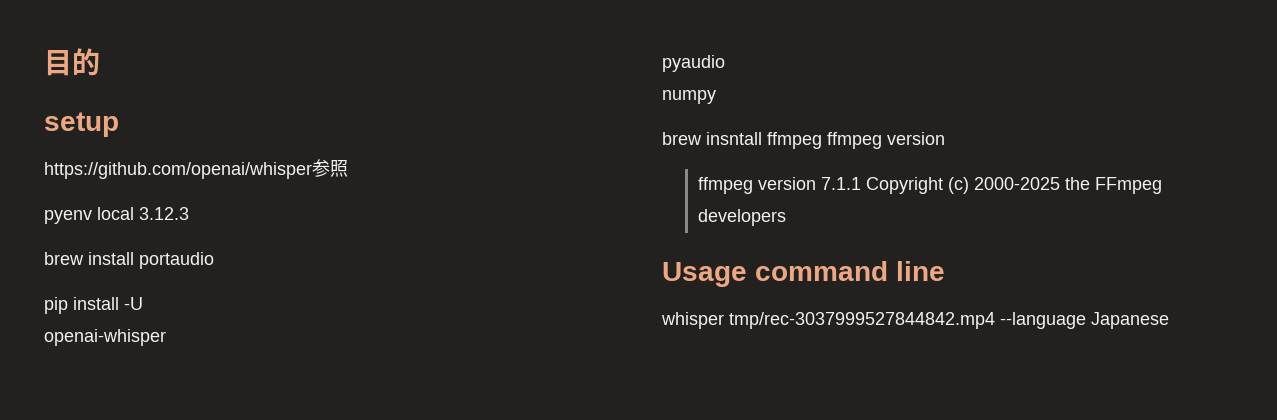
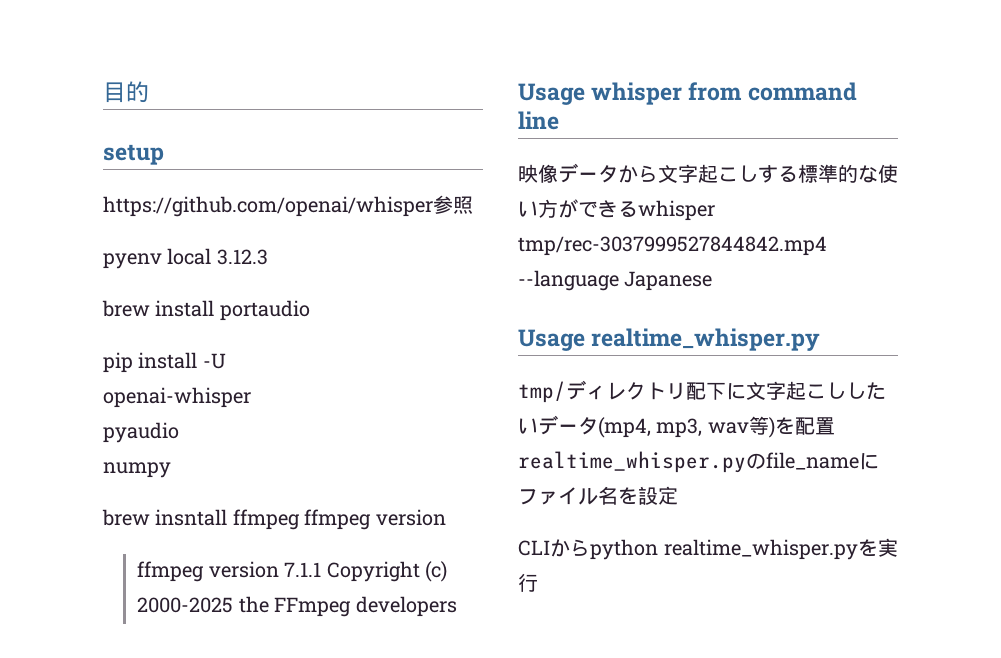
(747, 274) none -> [591,82,743,105] whisper from
[661,312,1169,329] whisper tmp/rec-3037999527844842.mp4 --language Japanese -> [518,163,898,183] [518,199,715,221] [518,236,827,256] [518,270,713,291] [518,328,821,351] [518,380,886,403] [518,415,835,438] [518,451,879,473] [518,486,678,505] [518,538,898,560] [518,573,538,592] 映像データから文字起こしする標準的な使い方ができるwhisper tmp/rec-3037999527844842.mp4 --language Japanese // Usage realtime_whisper.py // tmp/ディレクトリ配下に文字起こししたいデータ(mp4, mp3, wav等)を配置realtime_whisper.pyのfile_nameにファイル名を設定 // CLIからpython realtime_whisper.pyを実行

